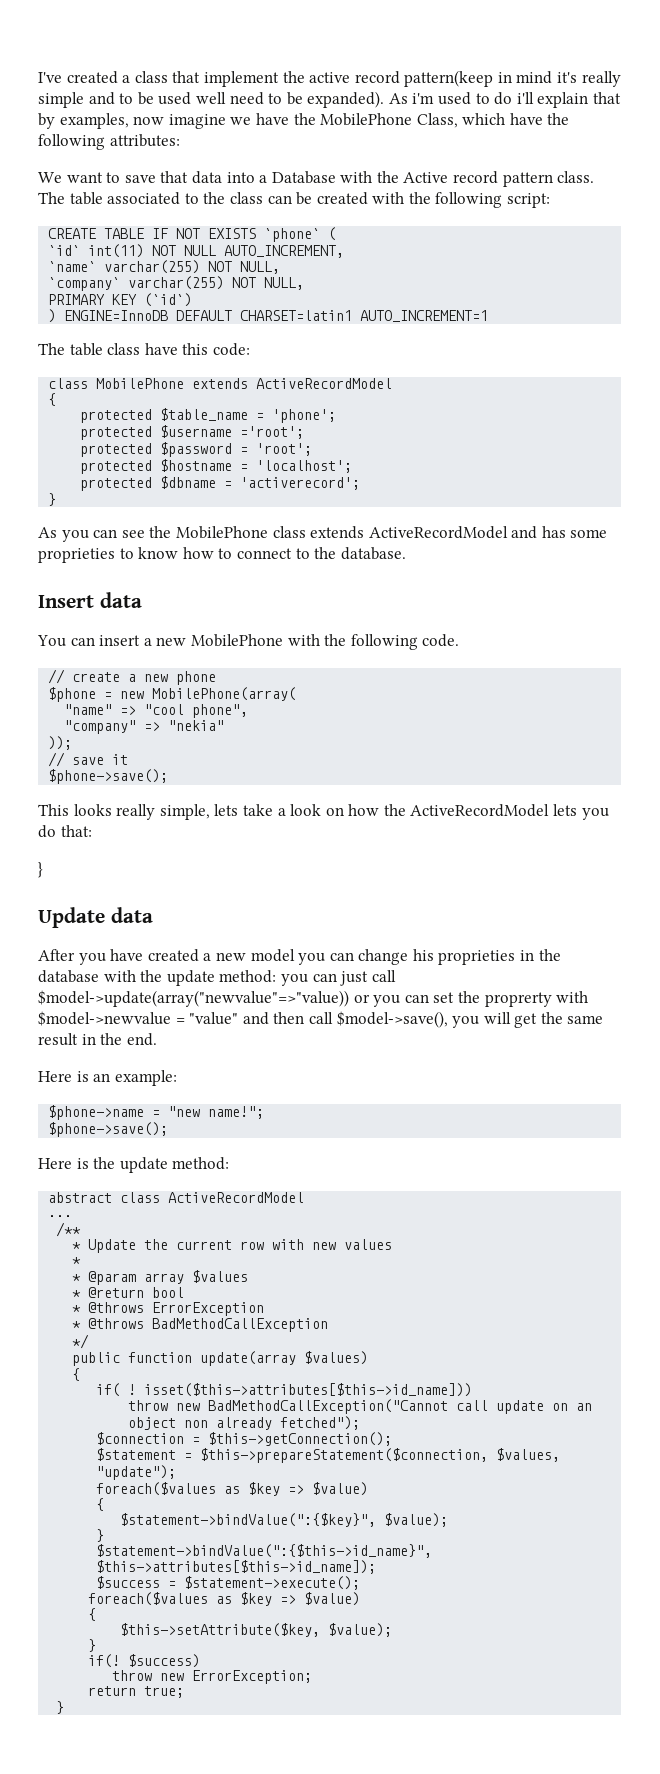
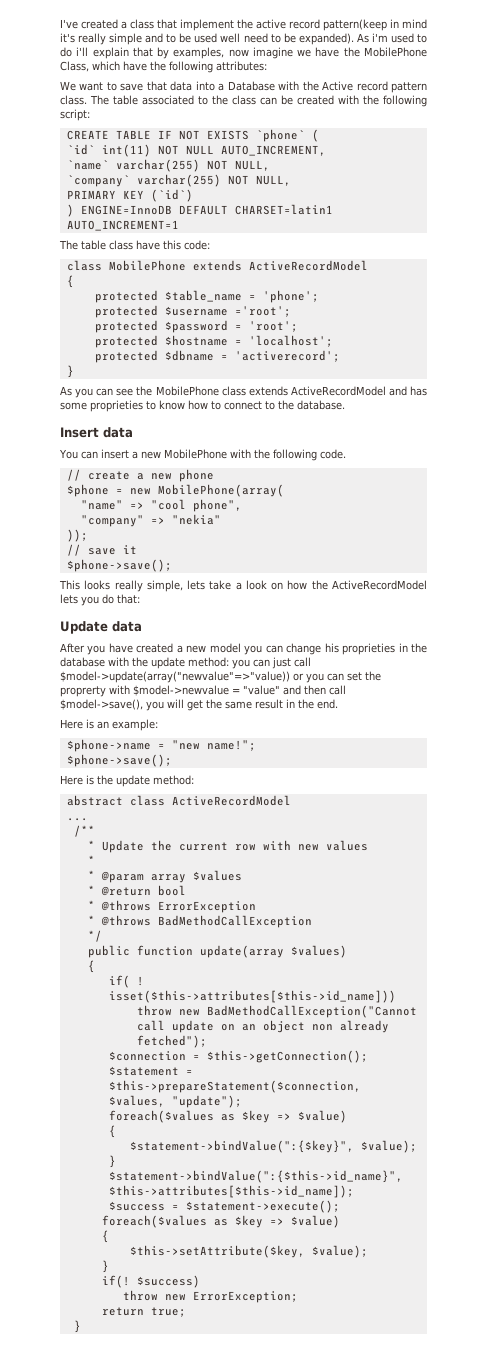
[38,862,43,878] // } -> (140, 599) none

